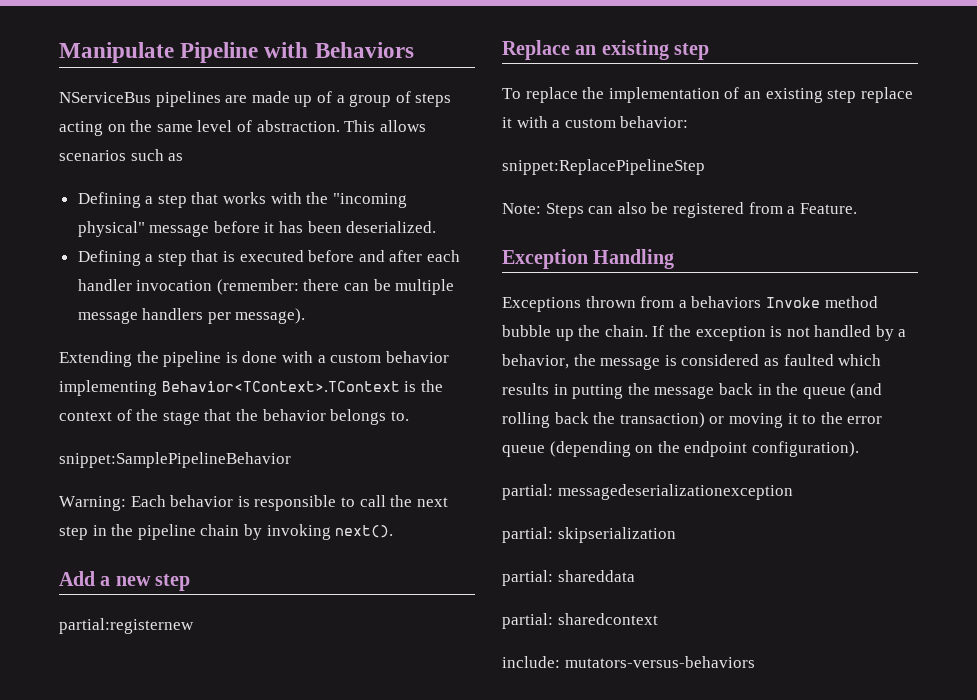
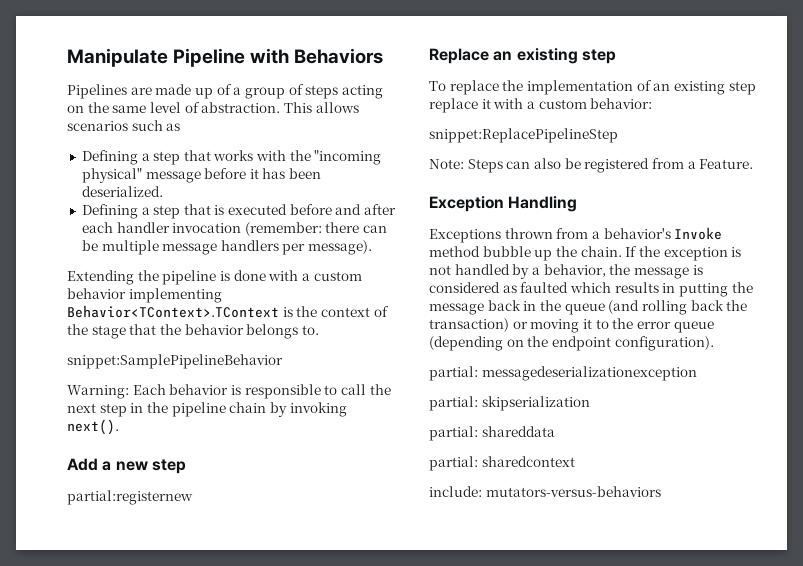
[59,91,221,107] NServiceBus pipelines -> [67,84,127,99] Pipelines
[691,296,762,308] behaviors -> [603,228,671,239] behavior's

